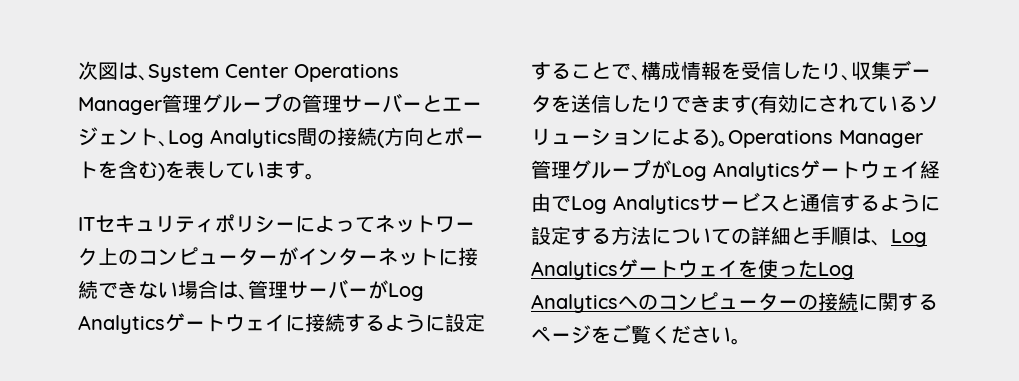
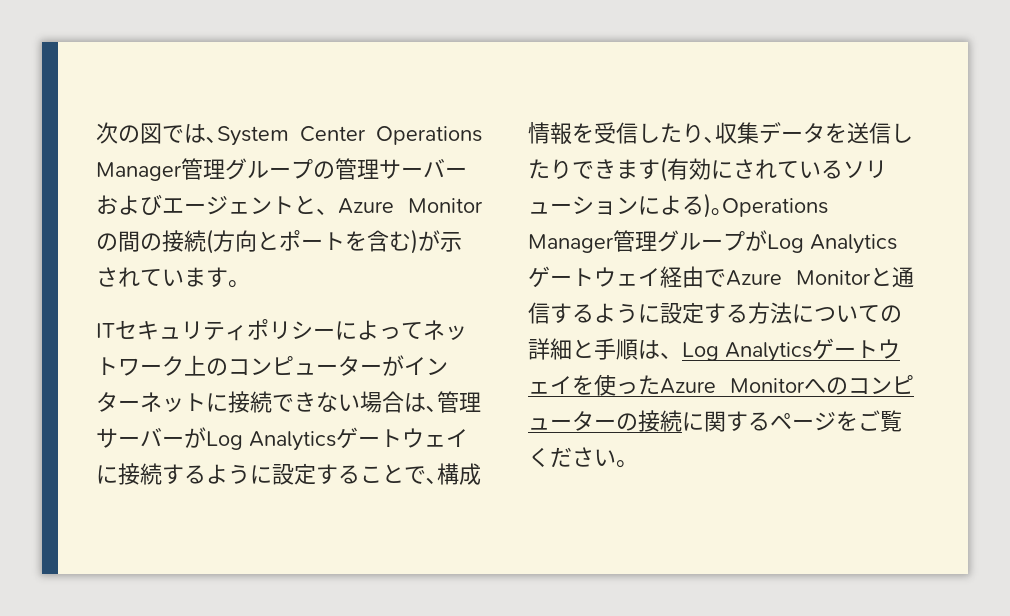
[98,62,118,80] 図 -> [118,123,184,144] の図で
[422,95,442,112] と -> [96,194,162,215] および
[158,129,297,148] ､Log Analytics -> [294,195,483,215] [96,233,118,251] と、Azure Monitorの
[165,160,225,179] を表し -> [418,230,462,252] [96,267,140,287] が示され
[571,192,780,214] Log Analyticsサービス -> [726,270,871,286] Azure Monitor
[818,262,854,280] [531,294,618,313] Log Analytics -> [660,378,805,394] Azure Monitor

